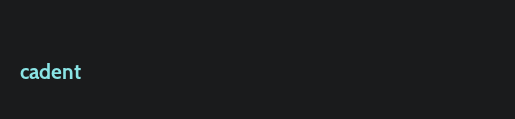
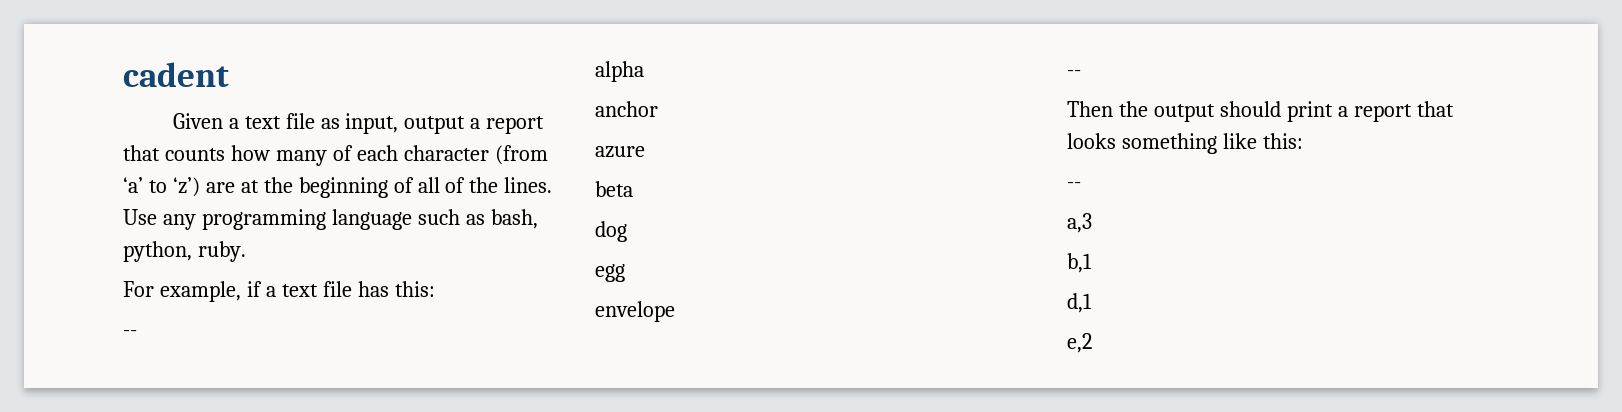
(81, 71) none -> [172,113,545,134] [123,145,548,166] [123,177,553,198] [123,209,538,230] [123,241,246,262] [123,281,435,302] [123,330,137,337] [595,61,644,82] [595,101,658,117] [595,146,645,158] [595,181,633,197] [595,221,627,242] [595,264,625,282] [595,301,675,322] [1067,70,1081,77] [1067,101,1454,122] [1067,133,1303,154] [1067,182,1081,189] [1067,213,1092,233] [1067,253,1092,273] [1067,293,1092,313] [1067,333,1092,353] // Given a text file as input, output a report that counts how many of each character (from ‘a’ to ‘z’) are at the beginning of all of the lines. Use any programming language such as bash, python, ruby. // For example, if a text file has this: // -- // alpha // anchor // azure // beta // dog // egg // envelope // -- // Then the output should print a report that looks something like this: // -- // a,3 // b,1 // d,1 // e,2

